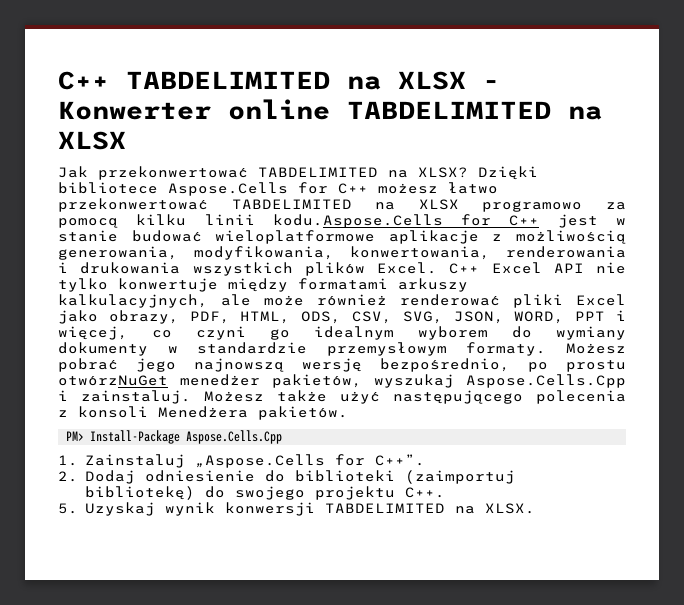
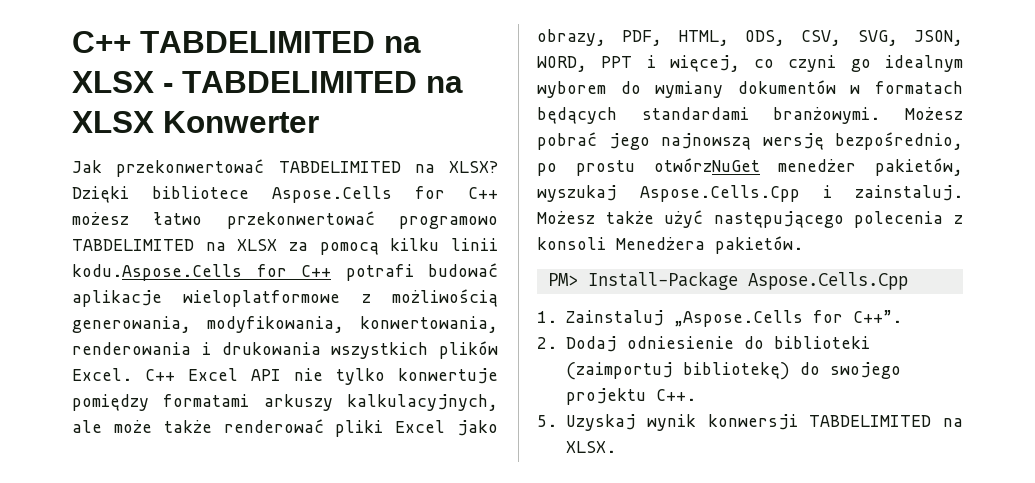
[58,99,602,120] [58,131,126,150] Konwerter online TABDELIMITED na XLSX -> [182,71,463,93] [72,111,319,133] TABDELIMITED na XLSX Konwerter
[231,199,583,212] TABDELIMITED na XLSX programowo -> [399,216,498,229] [72,239,278,251] programowo TABDELIMITED na XLSX
[557,214,626,228] [58,230,479,244] jest w stanie budować wieloplatformowe aplikacje -> [345,263,498,281] [72,290,341,307] potrafi budować aplikacje wieloplatformowe
[228,278,288,292] między -> [72,394,149,412] pomiędzy
[317,294,387,306] również -> [163,420,212,433] także
[58,342,547,356] dokumenty w standardzie przemysłowym formaty. -> [737,80,963,94] [537,107,881,125] dokumentów w formatach będących standardami branżowymi.

